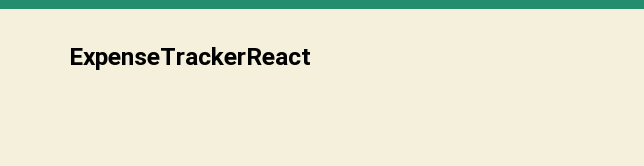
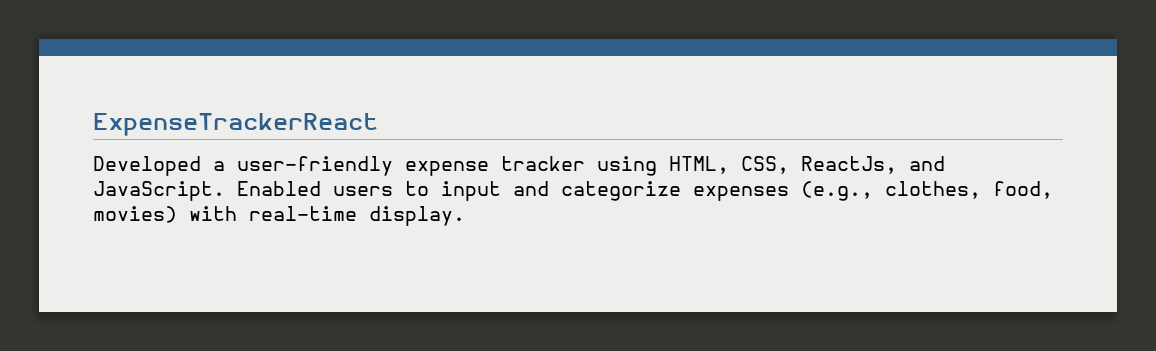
(311, 58) none -> [93,156,945,176] [93,181,1053,201] [93,206,465,226] // Developed a user-friendly expense tracker using HTML, CSS, ReactJs, and JavaScript. Enabled users to input and categorize expenses (e.g., clothes, food, movies) with real-time display.

